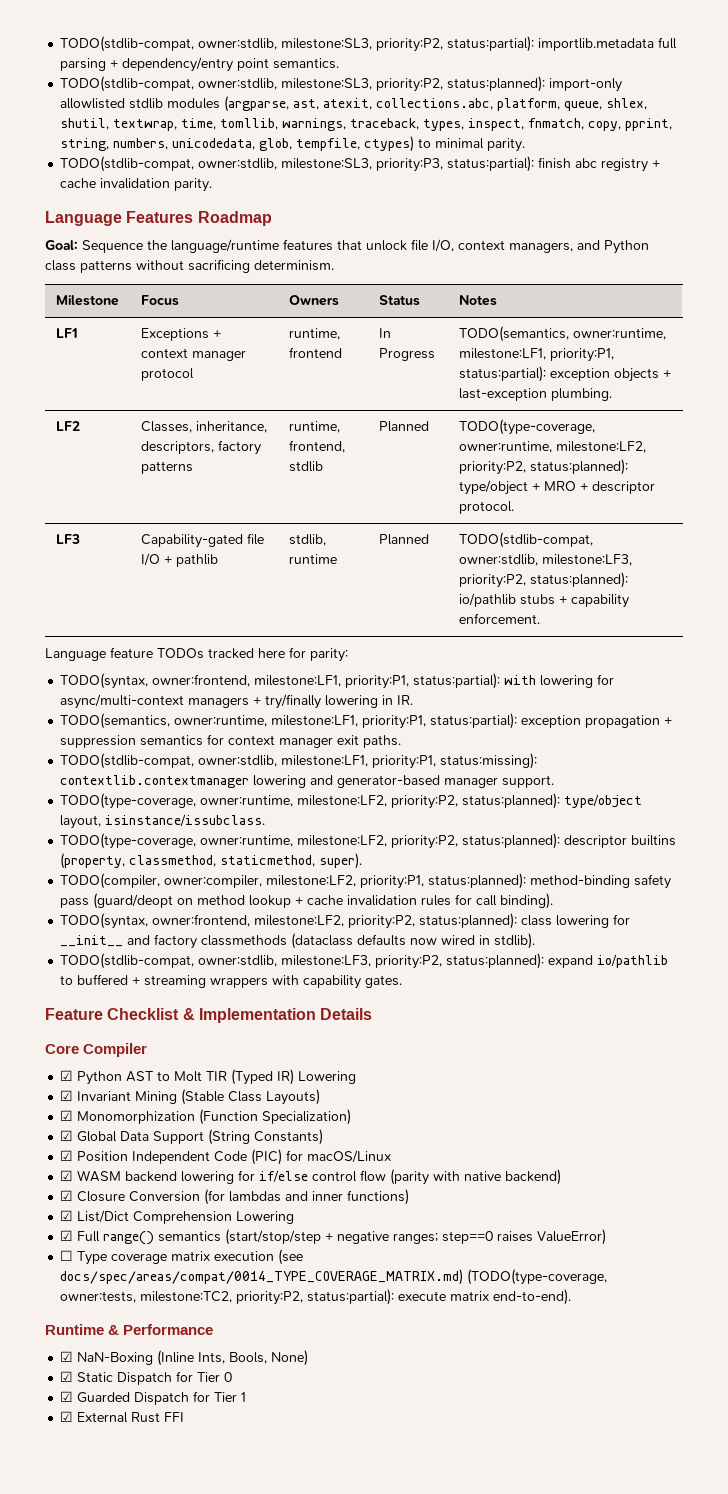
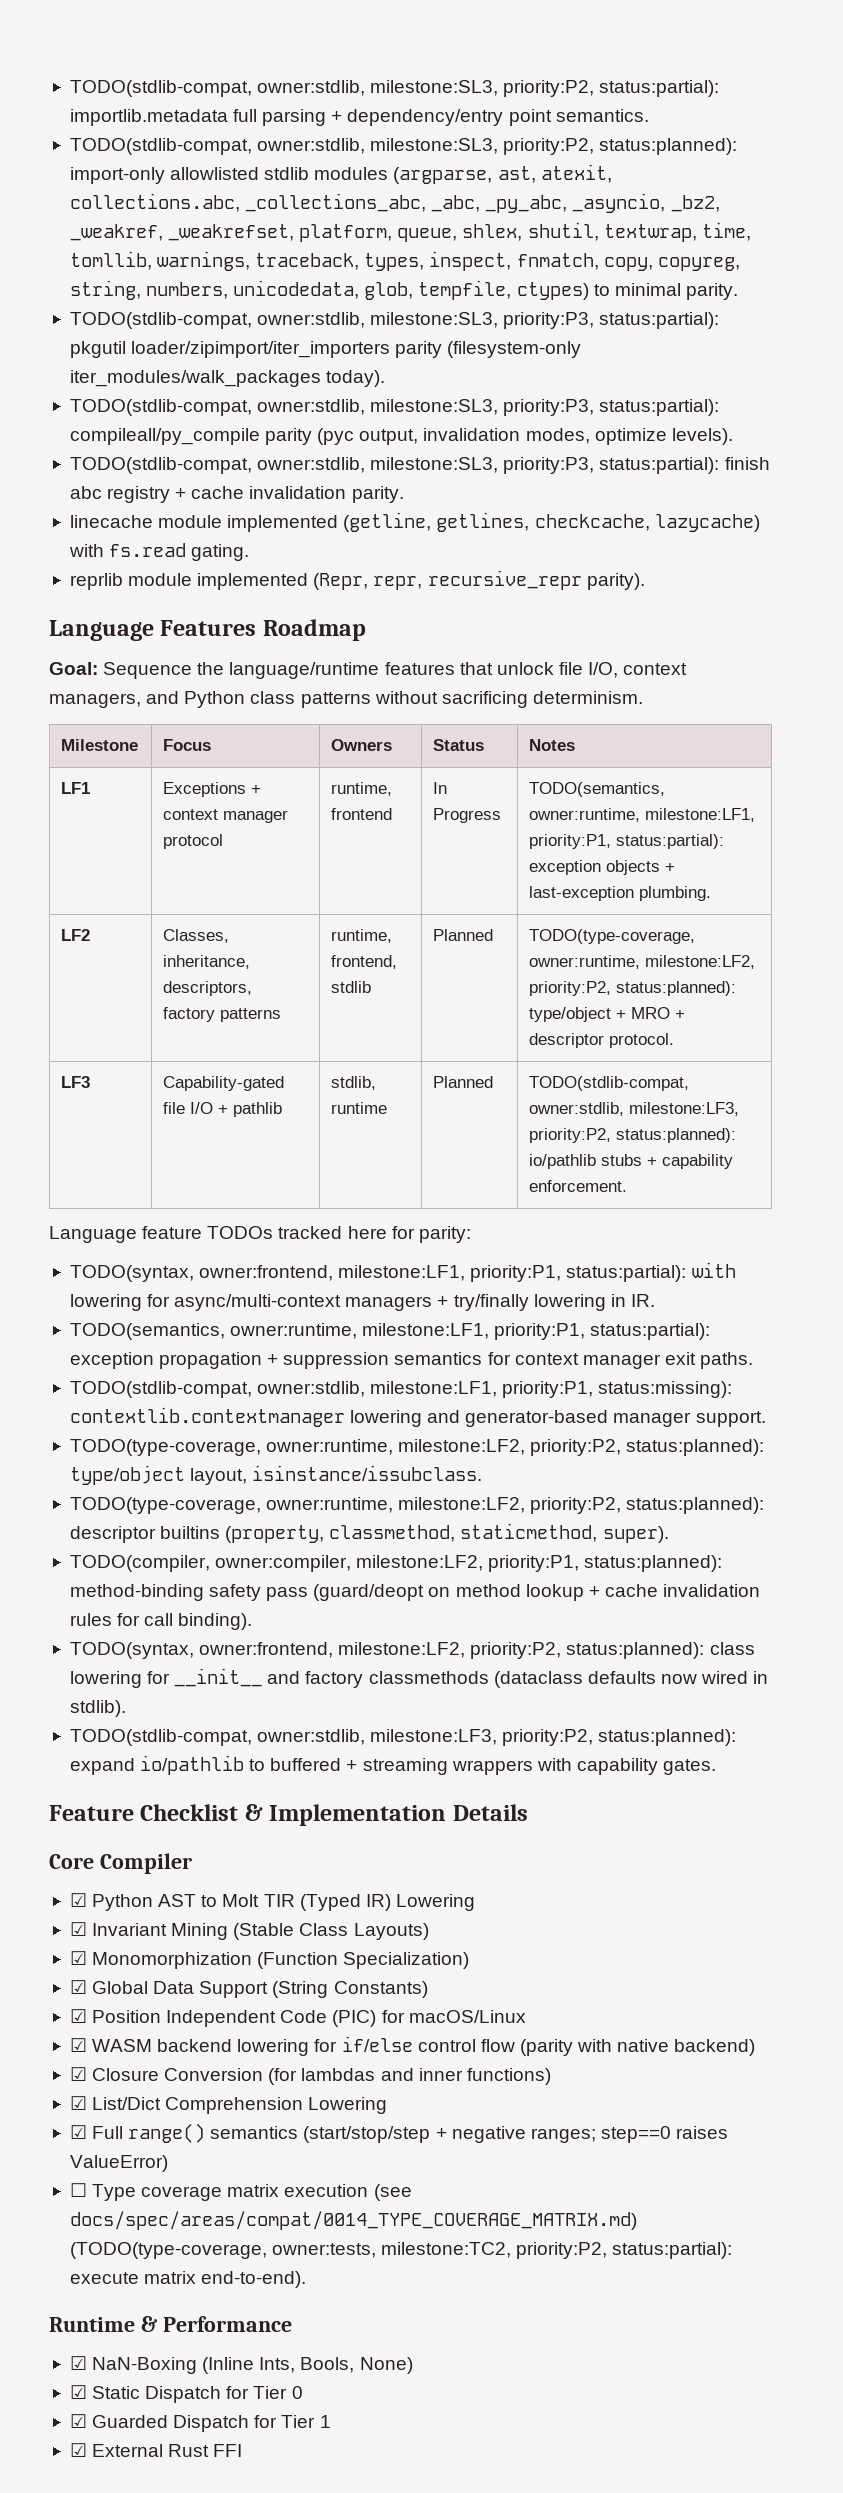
(494, 104) none -> [245,193,720,213] [69,224,295,241] _collections_abc, _abc, _py_abc, _asyncio, _bz2, _weakref, _weakrefset,
[625,118,673,131] pprint, -> [657,257,740,271] copyreg,
(526, 145) none -> [69,312,720,329] [69,341,582,358] [69,370,386,387] [69,399,720,416] [69,428,733,445] // TODO(stdlib-compat, owner:stdlib, milestone:SL3, priority:P3, status:partial): pkgutil loader/zipimport/iter_importers parity (filesystem-only iter_modules/walk_packages today). // TODO(stdlib-compat, owner:stdlib, milestone:SL3, priority:P3, status:partial): compileall/py_compile parity (pyc output, invalidation modes, optimize levels).
(213, 185) none -> [69,512,760,532] [68,543,250,561] [69,570,645,590] // linecache module implemented (getline, getlines, checkcache, lazycache) with fs.read gating. // reprlib module implemented (Repr, repr, recursive_repr parity).

